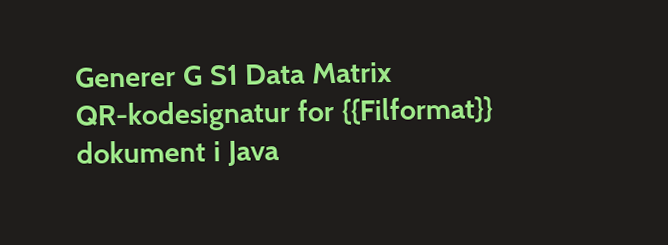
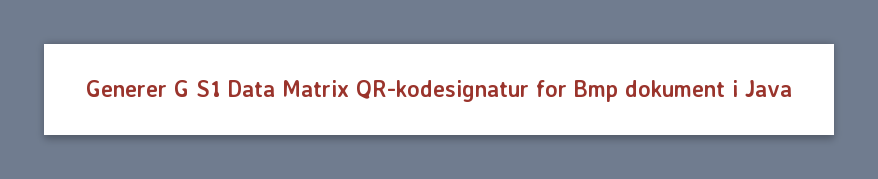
[340,96,494,125] {{Filformat}} -> [574,80,618,102] Bmp

